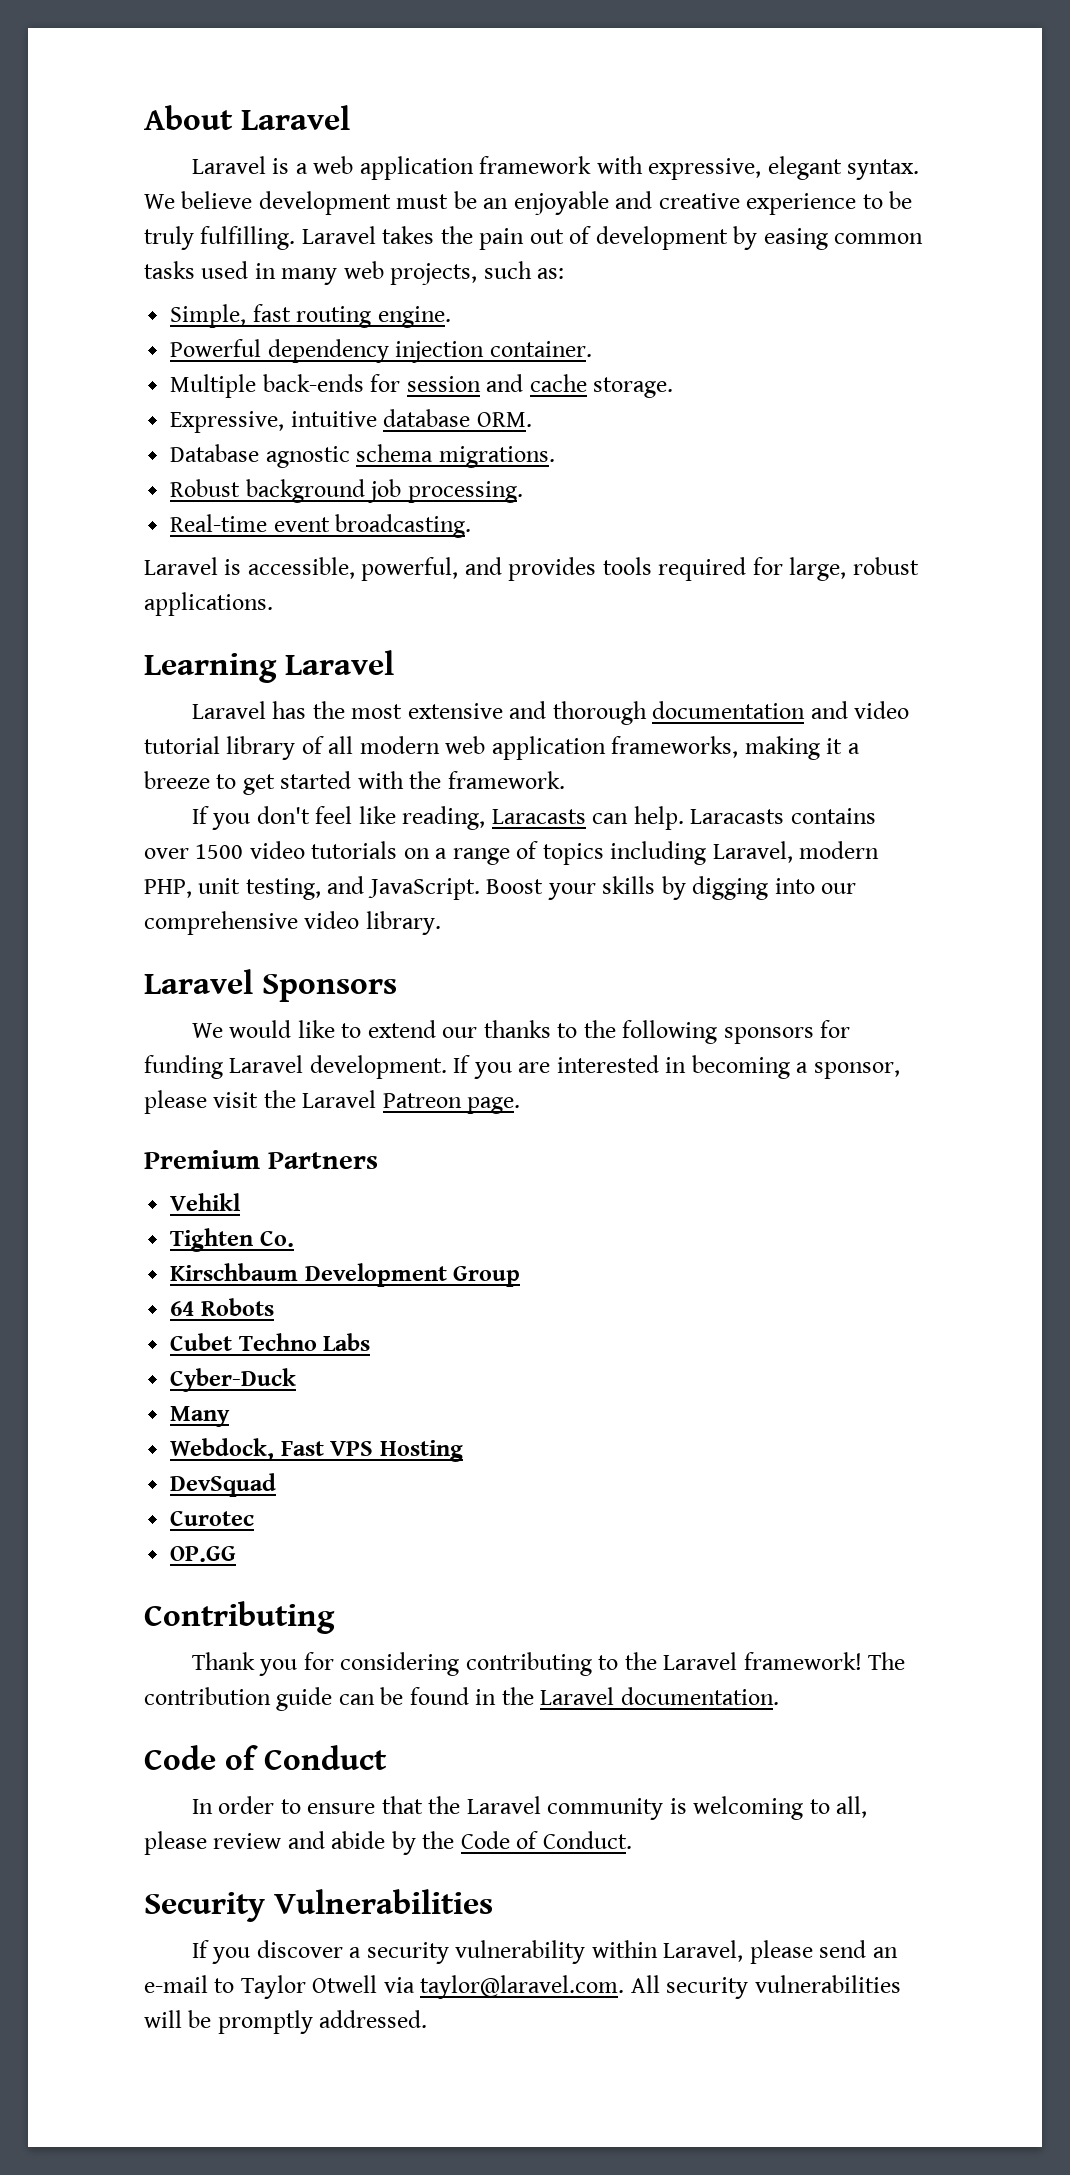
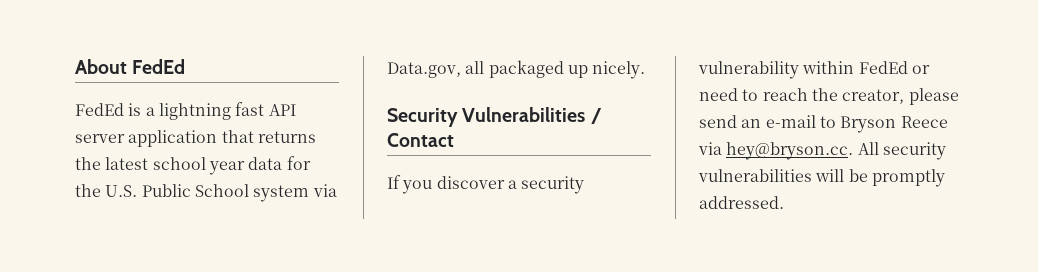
[241,105,350,130] [191,156,920,180] [144,191,913,215] [144,226,924,250] [144,261,565,285] [170,304,451,328] [170,339,592,363] [170,374,674,398] [170,409,532,433] [170,444,555,468] [170,479,523,503] [170,514,472,538] [144,557,919,581] [144,592,273,616] [144,650,394,683] [191,701,910,725] [144,736,860,760] [144,771,565,795] [191,806,876,830] [144,841,880,865] [144,876,857,900] [144,911,441,935] [144,969,397,1002] [191,1020,851,1044] [144,1055,900,1079] [144,1090,521,1114] [144,1150,378,1169] [170,1193,242,1211] [170,1228,294,1252] [170,1263,521,1287] [170,1298,274,1316] [170,1333,371,1351] [170,1368,297,1392] [170,1406,231,1427] [170,1438,463,1462] [170,1473,277,1497] [170,1511,255,1526] [170,1546,237,1562] [144,1601,335,1634] [191,1652,906,1676] [144,1687,779,1711] [144,1745,387,1770] [191,1796,868,1820] [144,1831,632,1855] Laravel // Laravel is a web application framework with expressive, elegant syntax. We believe development must be an enjoyable and creative experience to be truly fulfilling. Laravel takes the pain out of development by easing common tasks used in many web projects, such as: // Simple, fast routing engine. // Powerful dependency injection container. // Multiple back-ends for session and cache storage. // Expressive, intuitive database ORM. // Database agnostic schema migrations. // Robust background job processing. // Real-time event broadcasting. // Laravel is accessible, powerful, and provides tools required for large, robust applications. // Learning Laravel // Laravel has the most extensive and thorough documentation and video tutorial library of all modern web application frameworks, making it a breeze to get started with the framework. // If you don't feel like reading, Laracasts can help. Laracasts contains over 1500 video tutorials on a range of topics including Laravel, modern PHP, unit testing, and JavaScript. Boost your skills by digging into our comprehensive video library. // Laravel Sponsors // We would like to extend our thanks to the following sponsors for funding Laravel development. If you are interested in becoming a sponsor, please visit the Laravel Patreon page. // Premium Partners // Vehikl // Tighten Co. // Kirschbaum Development Group // 64 Robots // Cubet Techno Labs // Cyber-Duck // Many // Webdock, Fast VPS Hosting // DevSquad // Curotec // OP.GG // Contributing // Thank you for considering contributing to the Laravel framework! The contribution guide can be found in the Laravel documentation. // Code of Conduct // In order to ensure that the Laravel community is welcoming to all, please review and abide by the Code of Conduct. -> [132,59,186,74] [75,102,296,120] [75,130,316,147] [75,156,311,175] [75,184,337,202] [387,60,646,79] FedEd // FedEd is a lightning fast API server application that returns the latest school year data for the U.S. Public School system via Data.gov, all packaged up nicely.
(493, 1901) none -> [590,108,602,124] [387,133,454,147] / Contact
[663,1940,744,1962] Laravel, -> [858,61,930,74] [699,88,905,104] FedEd or need to reach the creator,
[240,1975,625,1999] Taylor Otwell via taylor@laravel.com. -> [840,116,948,133] [698,142,854,160] Bryson Reece via hey@bryson.cc.

